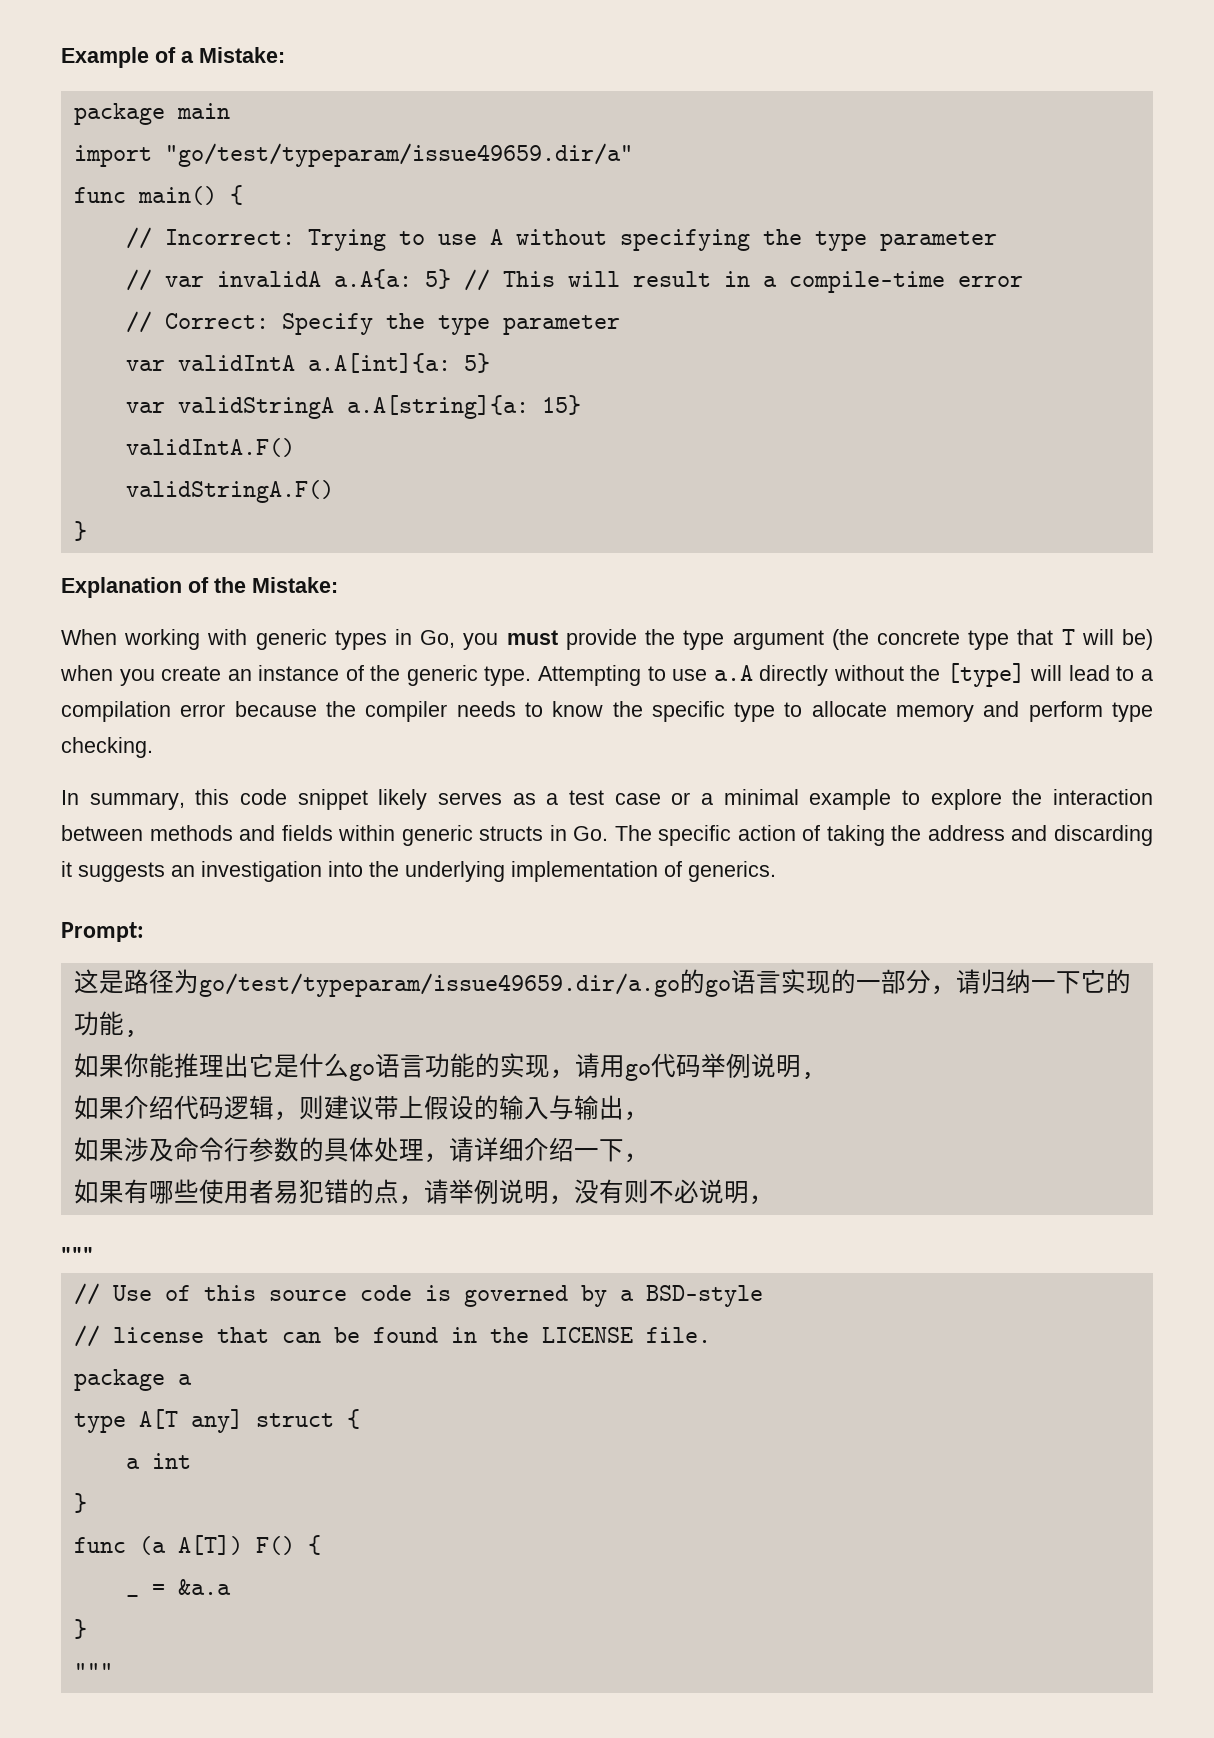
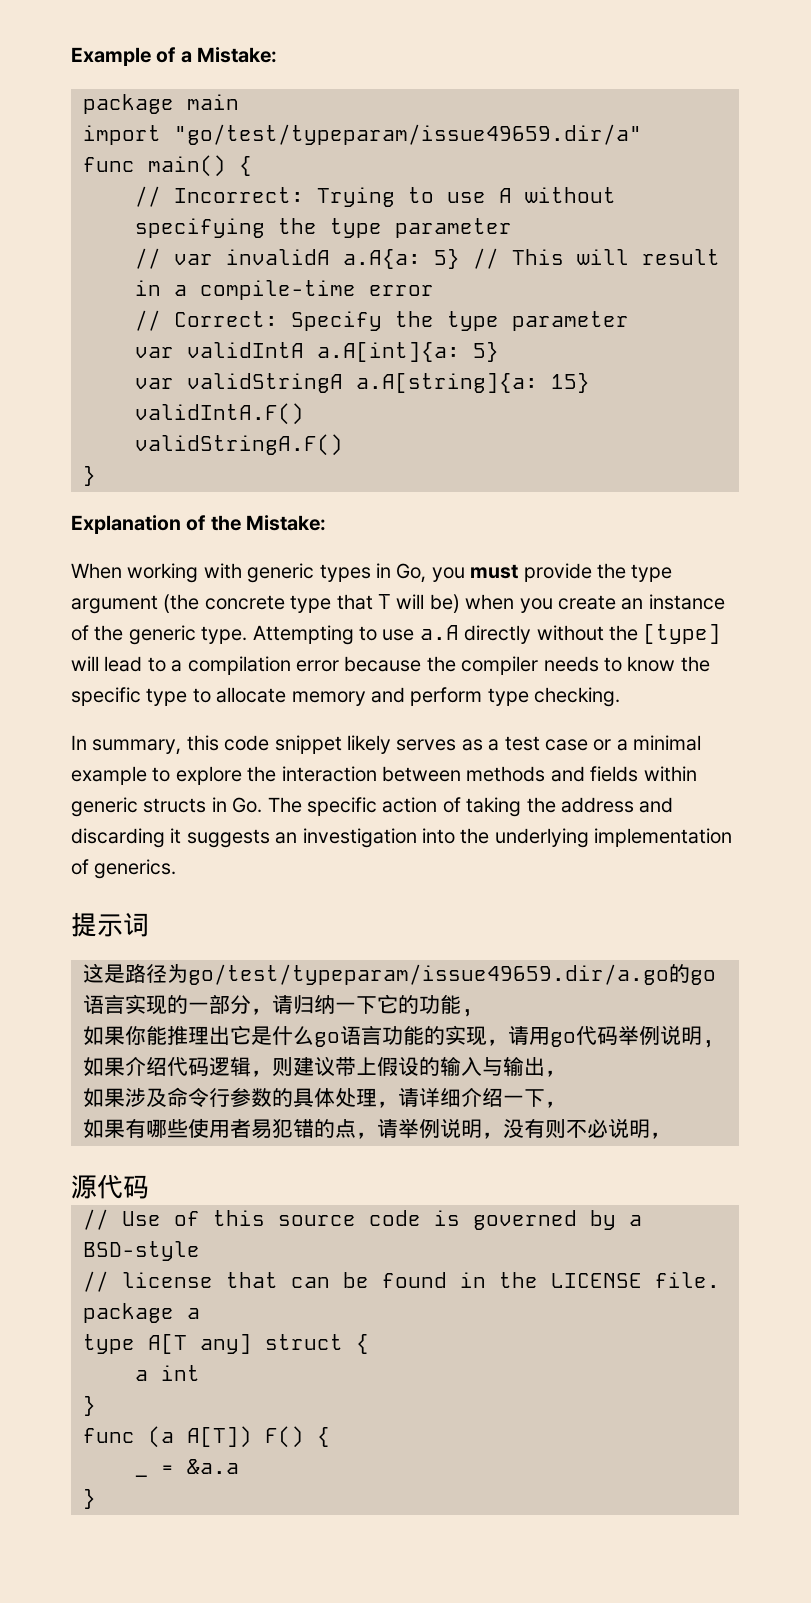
[61,922,144,942] Prompt: -> [71,912,149,937] 提示词
[61,1247,94,1264] """ -> [71,1174,149,1199] 源代码
[73,1663,113,1679] // """ -> (96, 1499) none

